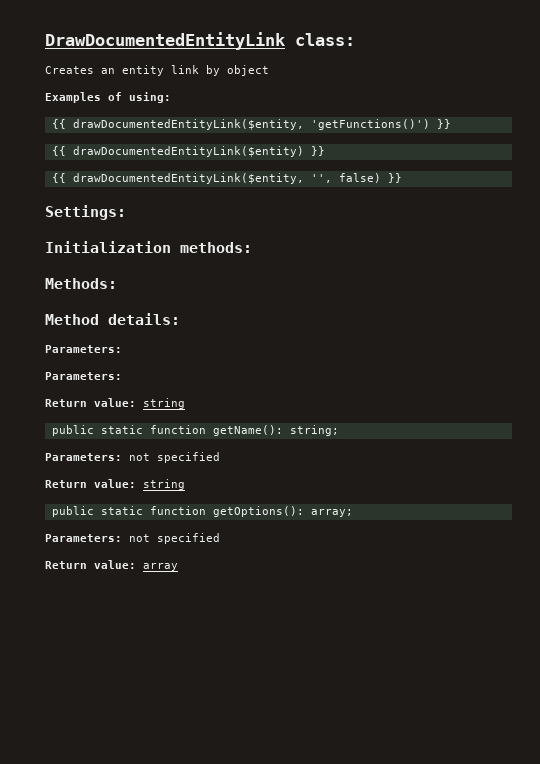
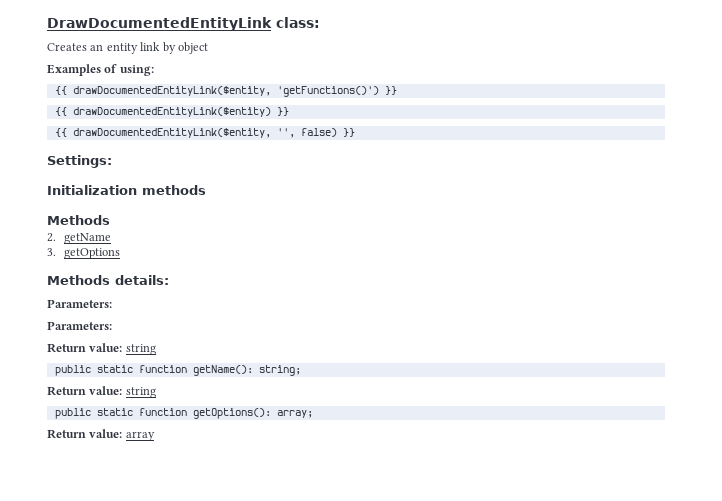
[180,242,252,253] [45,278,117,289] [45,314,99,325] methods: // Methods: // Method -> [142,185,206,195] [47,215,110,225] [47,233,111,244] [47,248,120,259] [47,275,110,285] methods // Methods // 2. getName // 3. getOptions // Methods
[45,452,220,463] // Parameters: not specified -> (301, 370) none
[45,533,220,544] // Parameters: not specified -> (313, 414) none

